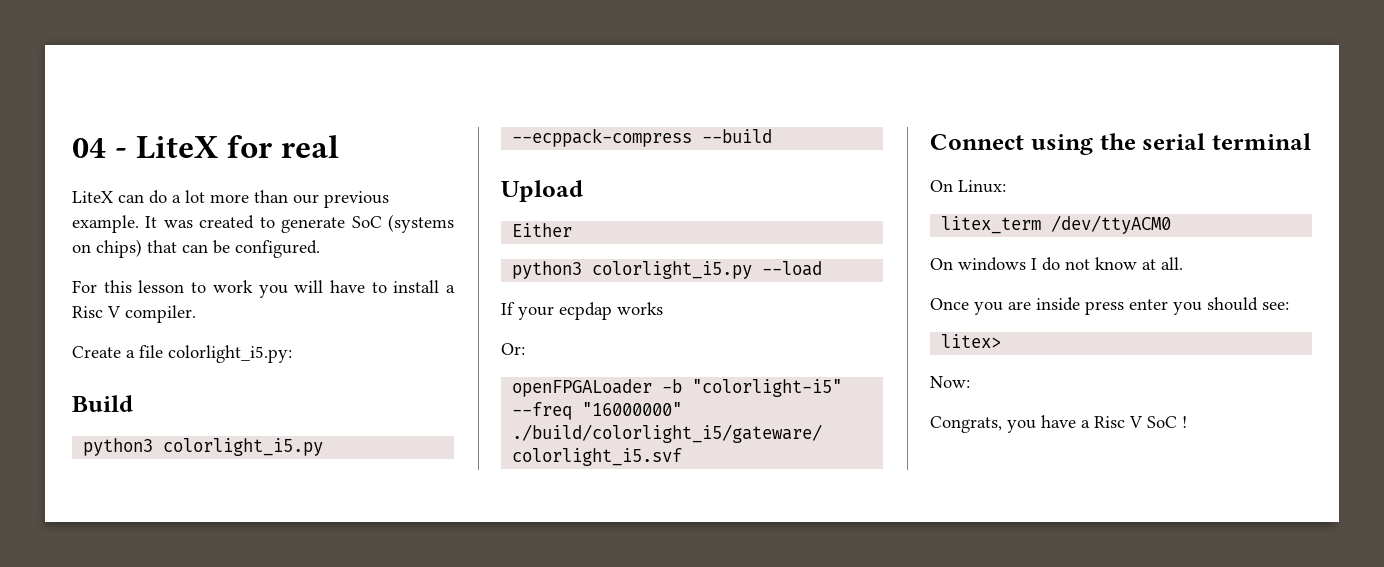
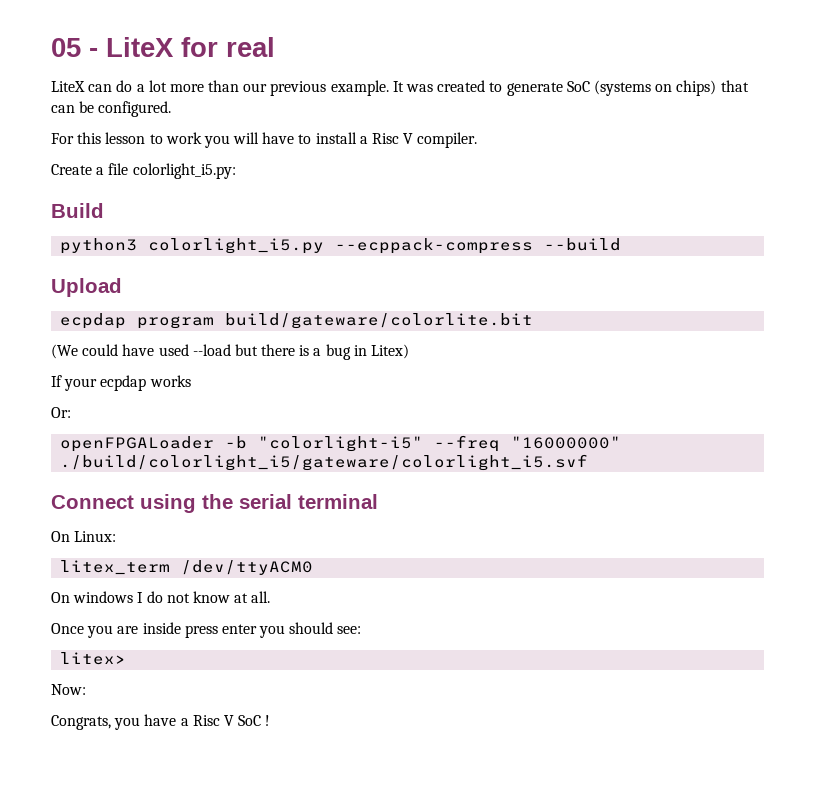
[72,138,106,158] 04 -> [51,38,81,57] 05
[512,223,573,237] [512,261,823,279] Either // python3 colorlight_i5.py --load -> [60,313,534,329] [51,344,410,360] ecpdap program build/gateware/colorlite.bit // (We could have used --load but there is a bug in Litex)

